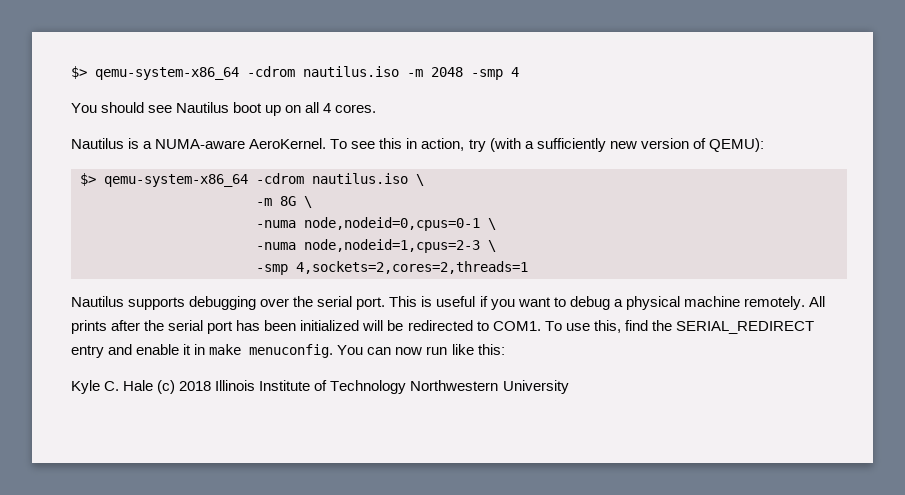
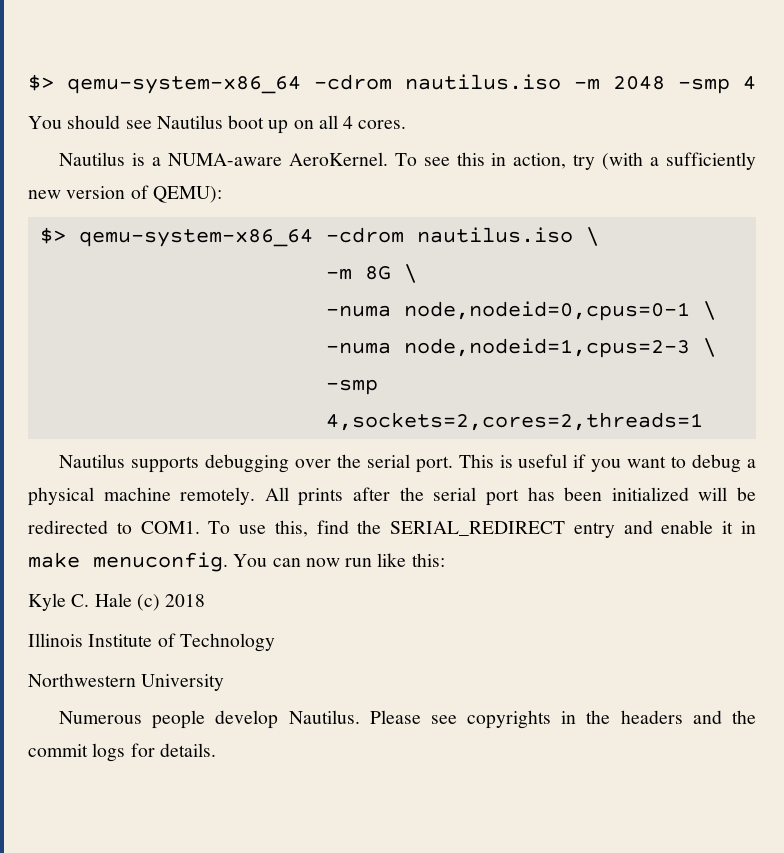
(212, 386) none -> (206, 600) //
(407, 387) none -> (275, 642) //
(569, 387) none -> [59,710,757,729] [28,743,216,762] // Numerous people develop Nautilus. Please see copyrights in the headers and the commit logs for details.

